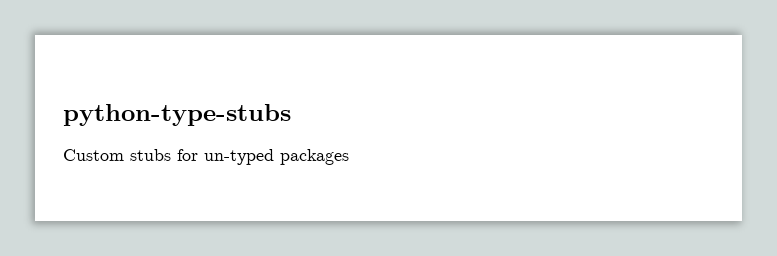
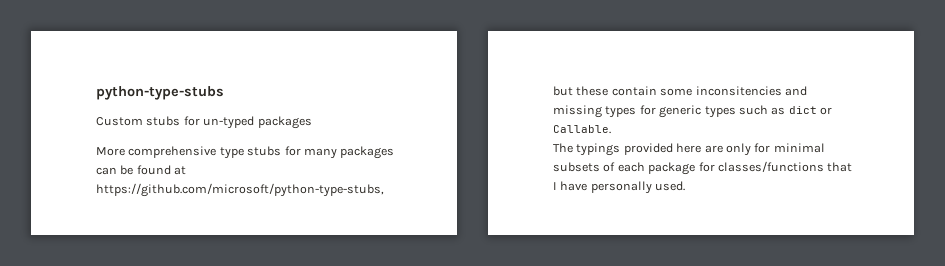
(349, 157) none -> [96,146,395,159] [96,165,187,175] [96,183,384,197] [553,86,807,96] [553,105,832,118] [553,125,611,134] [553,143,825,156] [553,161,853,175] [553,181,686,194] // More comprehensive type stubs for many packages can be found at https://github.com/microsoft/python-type-stubs, but these contain some inconsitencies and missing types for generic types such as dict or Callable. // The typings provided here are only for minimal subsets of each package for classes/functions that I have personally used.

